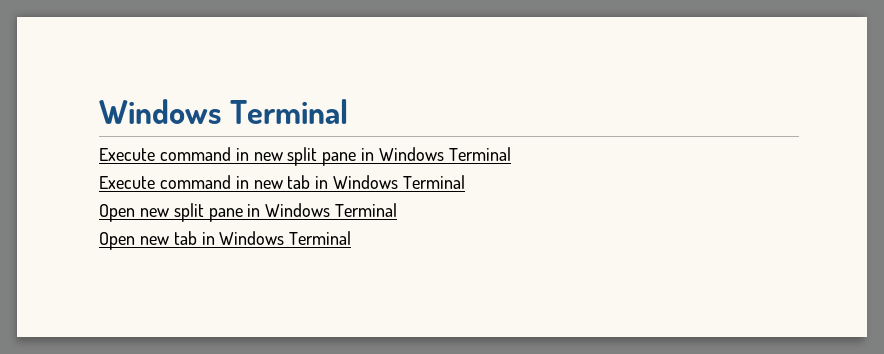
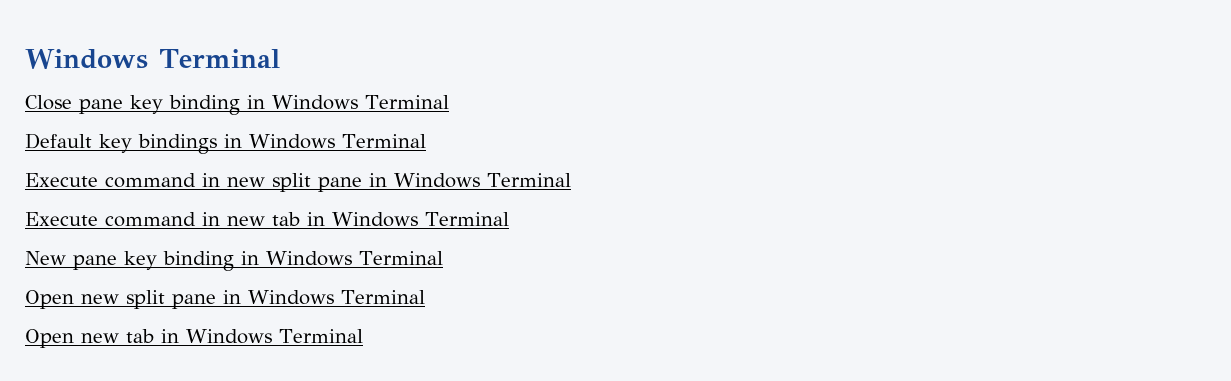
[99,99,348,124] Windows Terminal -> [25,49,280,69] [25,95,449,115] [25,133,426,154] Windows Terminal // Close pane key binding in Windows Terminal // Default key bindings in Windows Terminal
(466, 182) none -> [25,251,443,271] // New pane key binding in Windows Terminal

